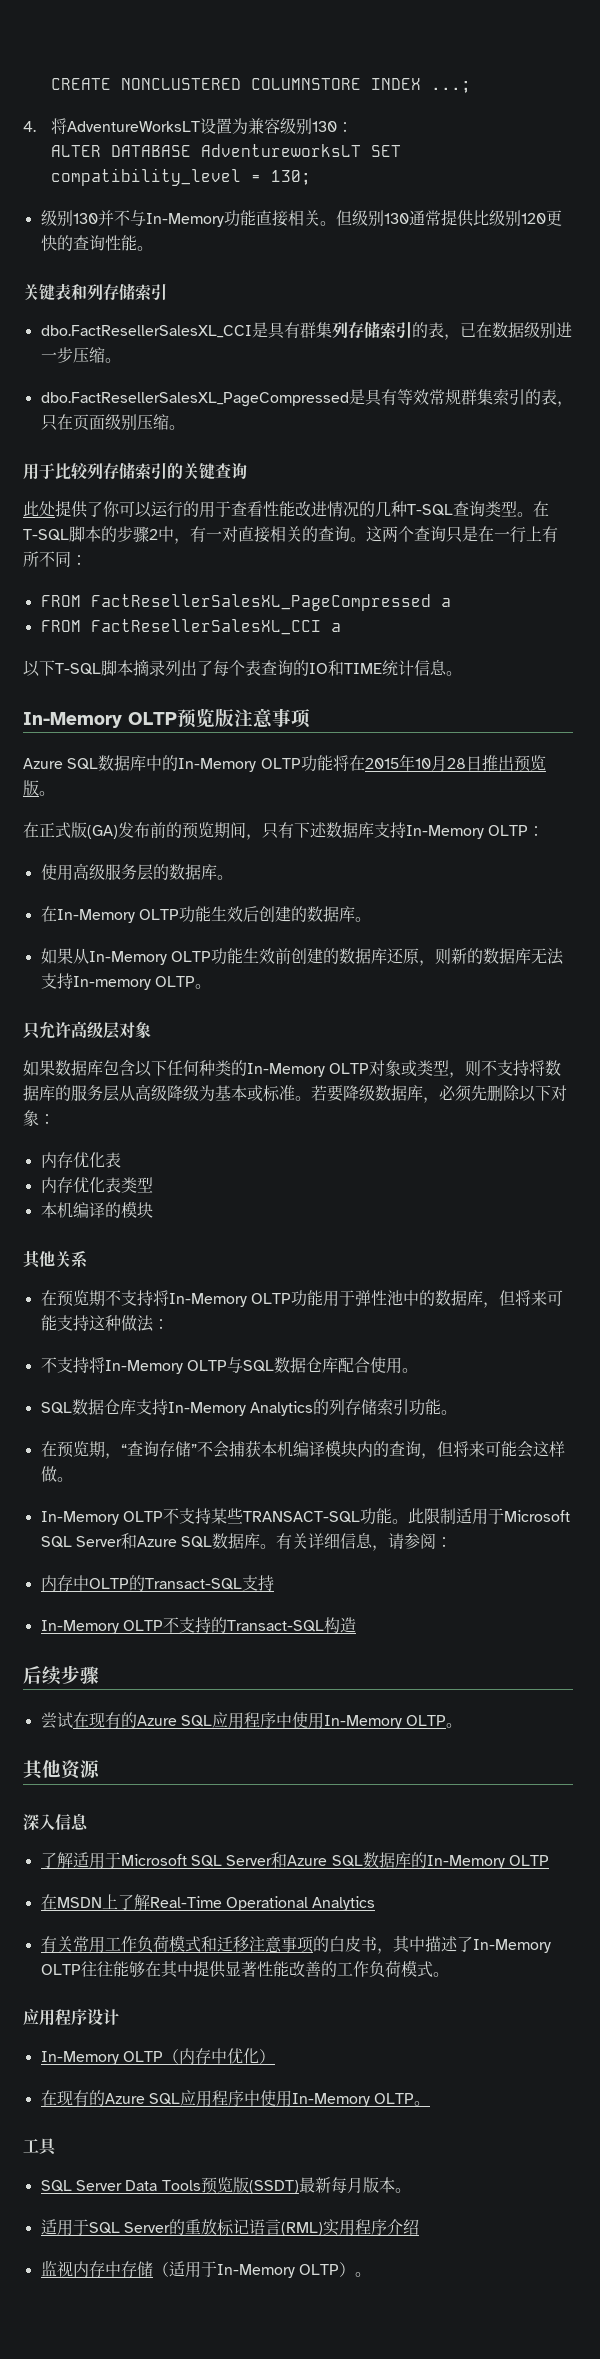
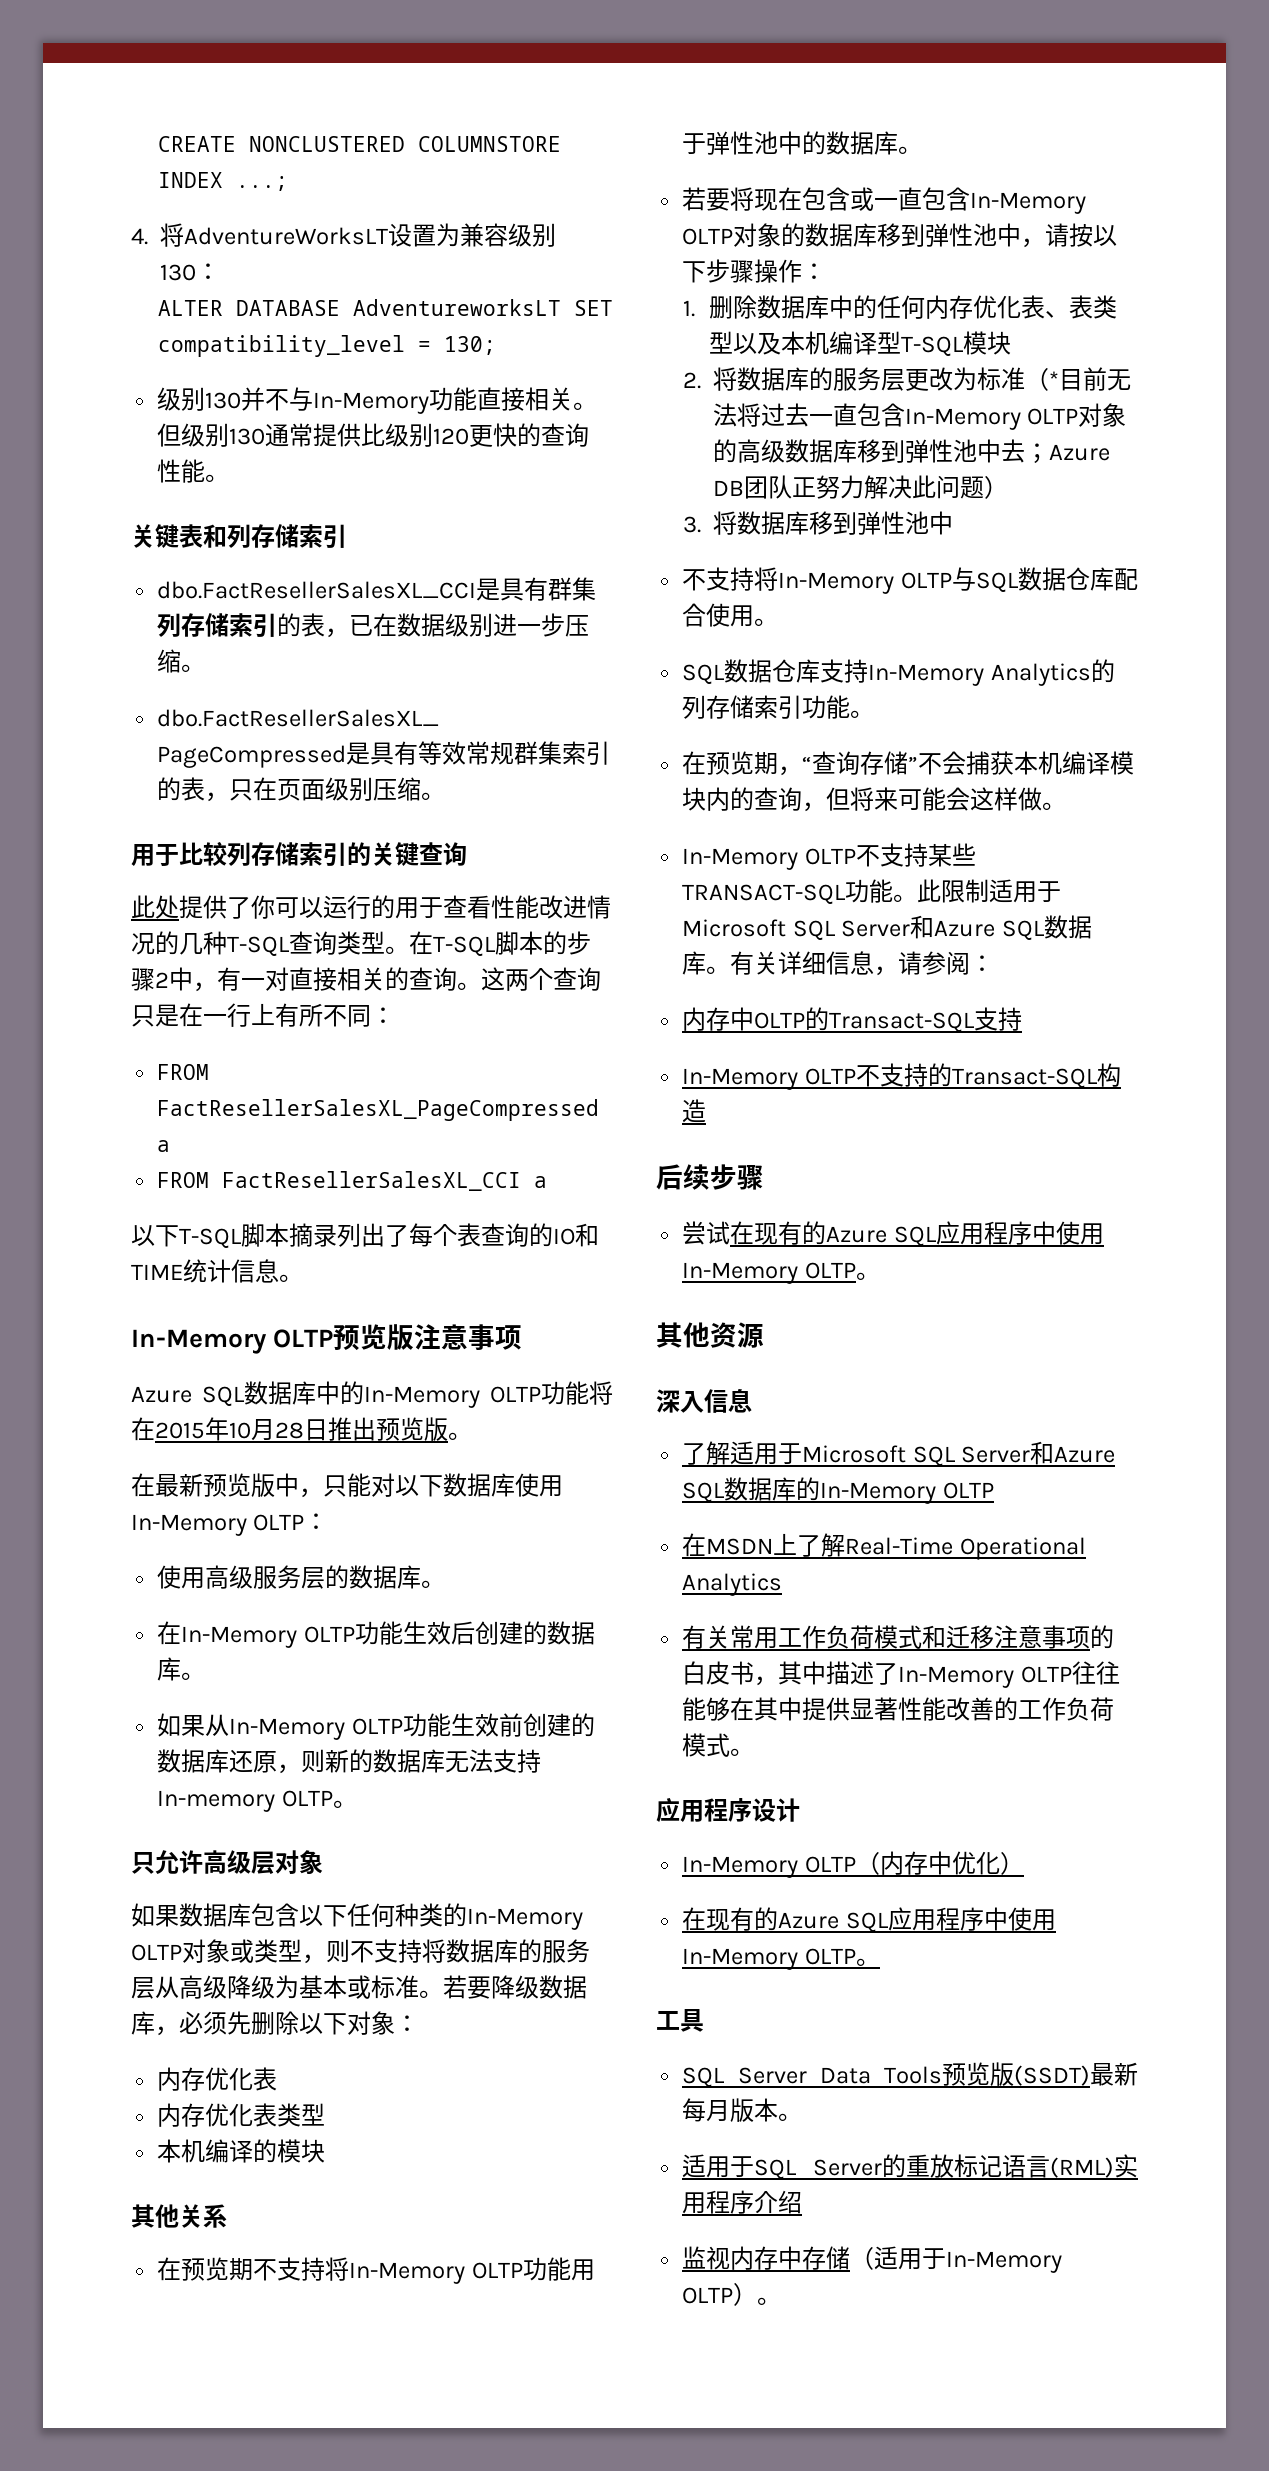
[39,822,406,840] 正式版(GA)发布前的预览期间，只有下述数据库支持 -> [155,1473,563,1498] 最新预览版中，只能对以下数据库使用
[482,1290,563,1308] [40,1315,169,1332] ，但将来可能支持这种做法： -> [898,146,923,154] [682,187,1087,214] [682,223,1118,248] [682,259,827,283] [682,295,1118,319] [709,331,1012,357] [682,367,1131,391] [712,403,1127,430] [712,439,1110,464] [712,475,1008,499] [682,511,953,535] 。 // 若要将现在包含或一直包含In-Memory OLTP对象的数据库移到弹性池中，请按以下步骤操作： // 1.删除数据库中的任何内存优化表、表类型以及本机编译型T-SQL模块 // 2.将数据库的服务层更改为标准（*目前无法将过去一直包含In-Memory OLTP对象的高级数据库移到弹性池中去；Azure DB团队正努力解决此问题） // 3.将数据库移到弹性池中

